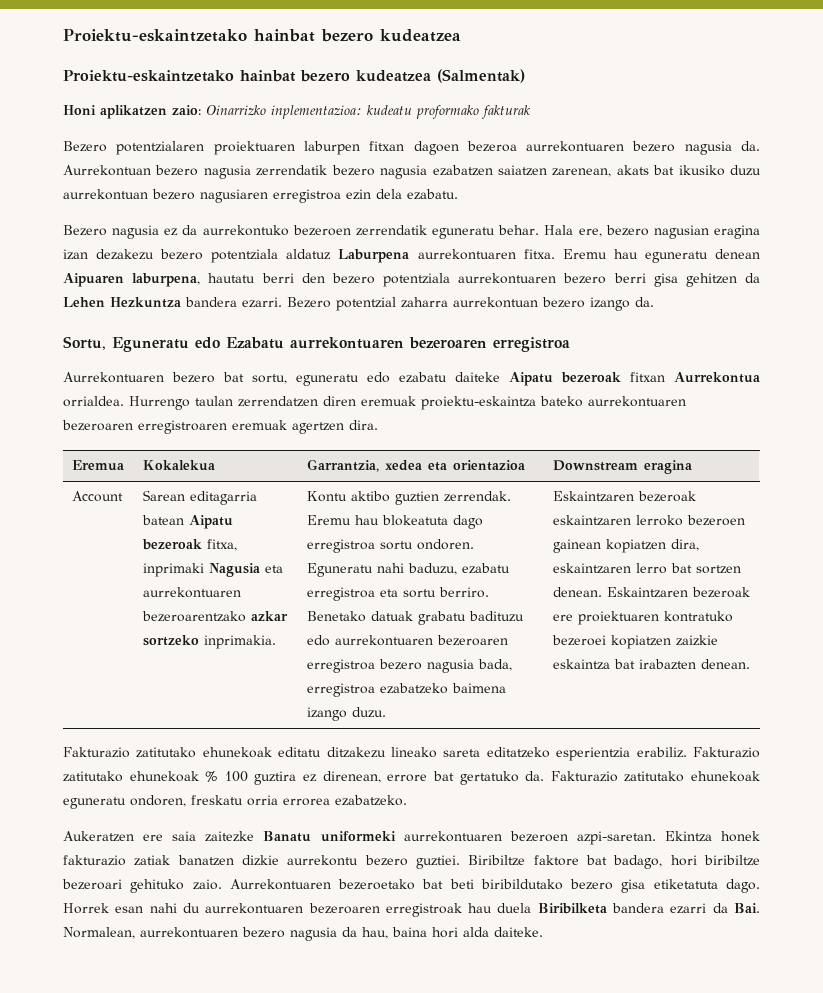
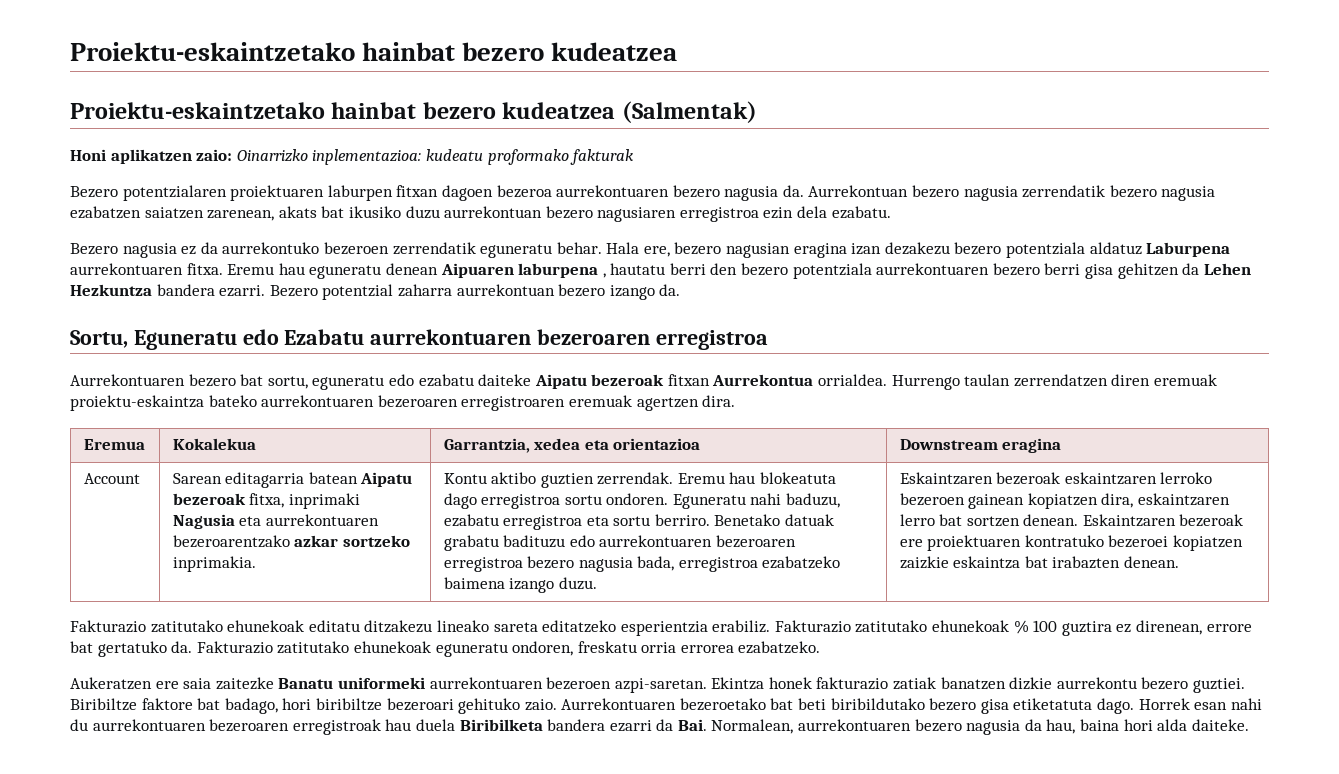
[132,273,201,287] laburpena, -> [518,263,606,278] laburpena ,

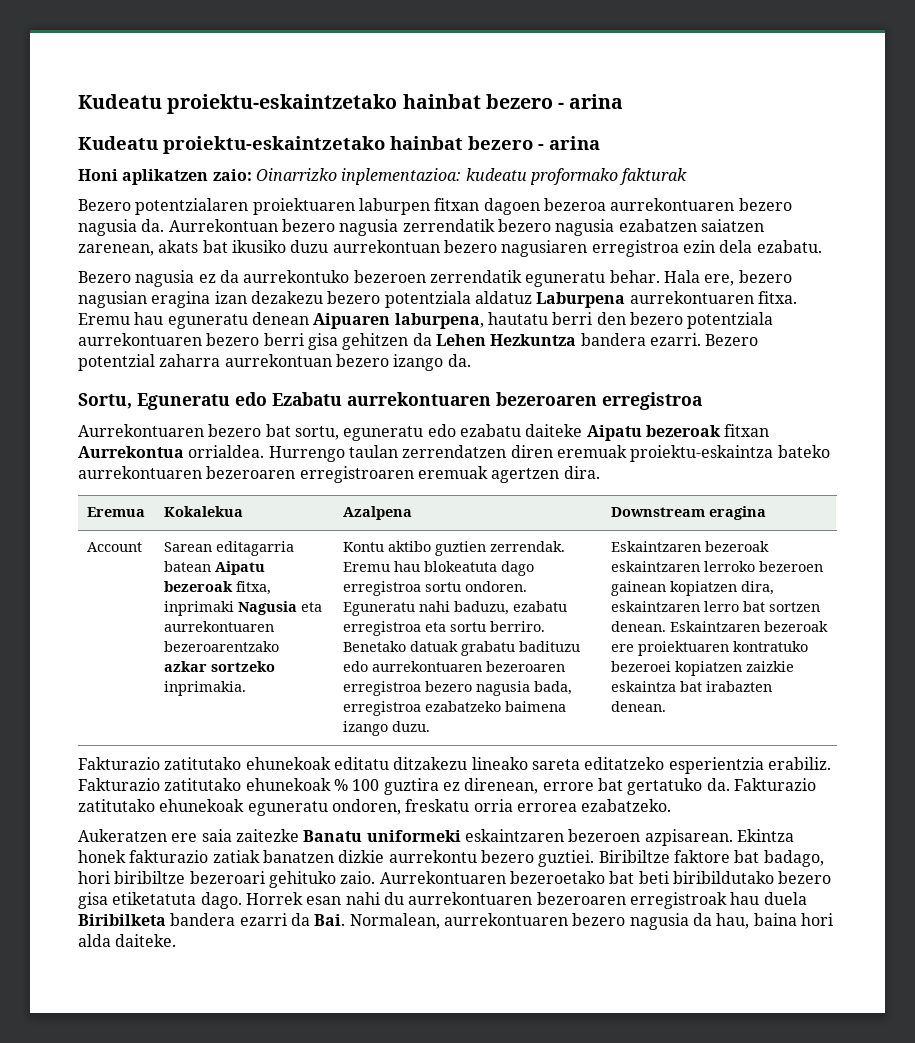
[70,42,678,61] [70,101,757,123] Proiektu-eskaintzetako hainbat bezero kudeatzea // Proiektu-eskaintzetako hainbat bezero kudeatzea (Salmentak) -> [78,94,624,114] [78,136,600,154] Kudeatu proiektu-eskaintzetako hainbat bezero - arina // Kudeatu proiektu-eskaintzetako hainbat bezero - arina
[518,263,606,278] laburpena , -> [394,313,484,329] laburpena,
[443,438,701,453] Garrantzia, xedea eta orientazioa -> [343,506,413,520] Azalpena
[429,677,707,693] aurrekontuaren bezeroen azpi-saretan. -> [464,829,733,846] eskaintzaren bezeroen azpisarean.

